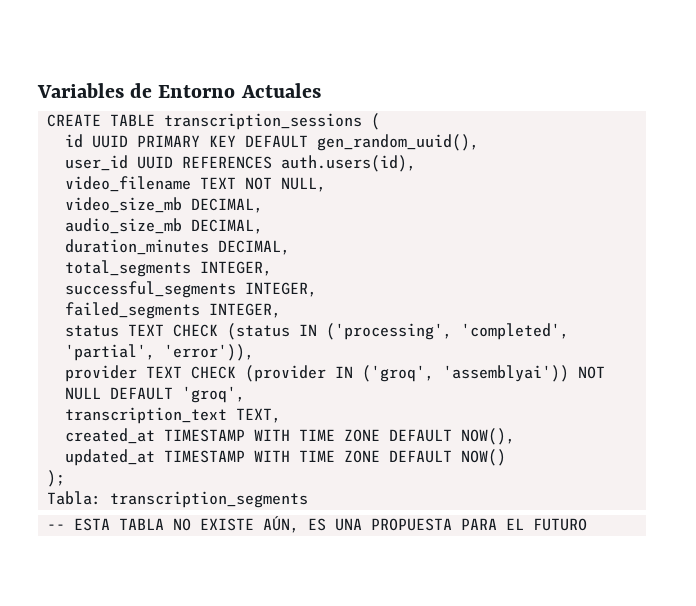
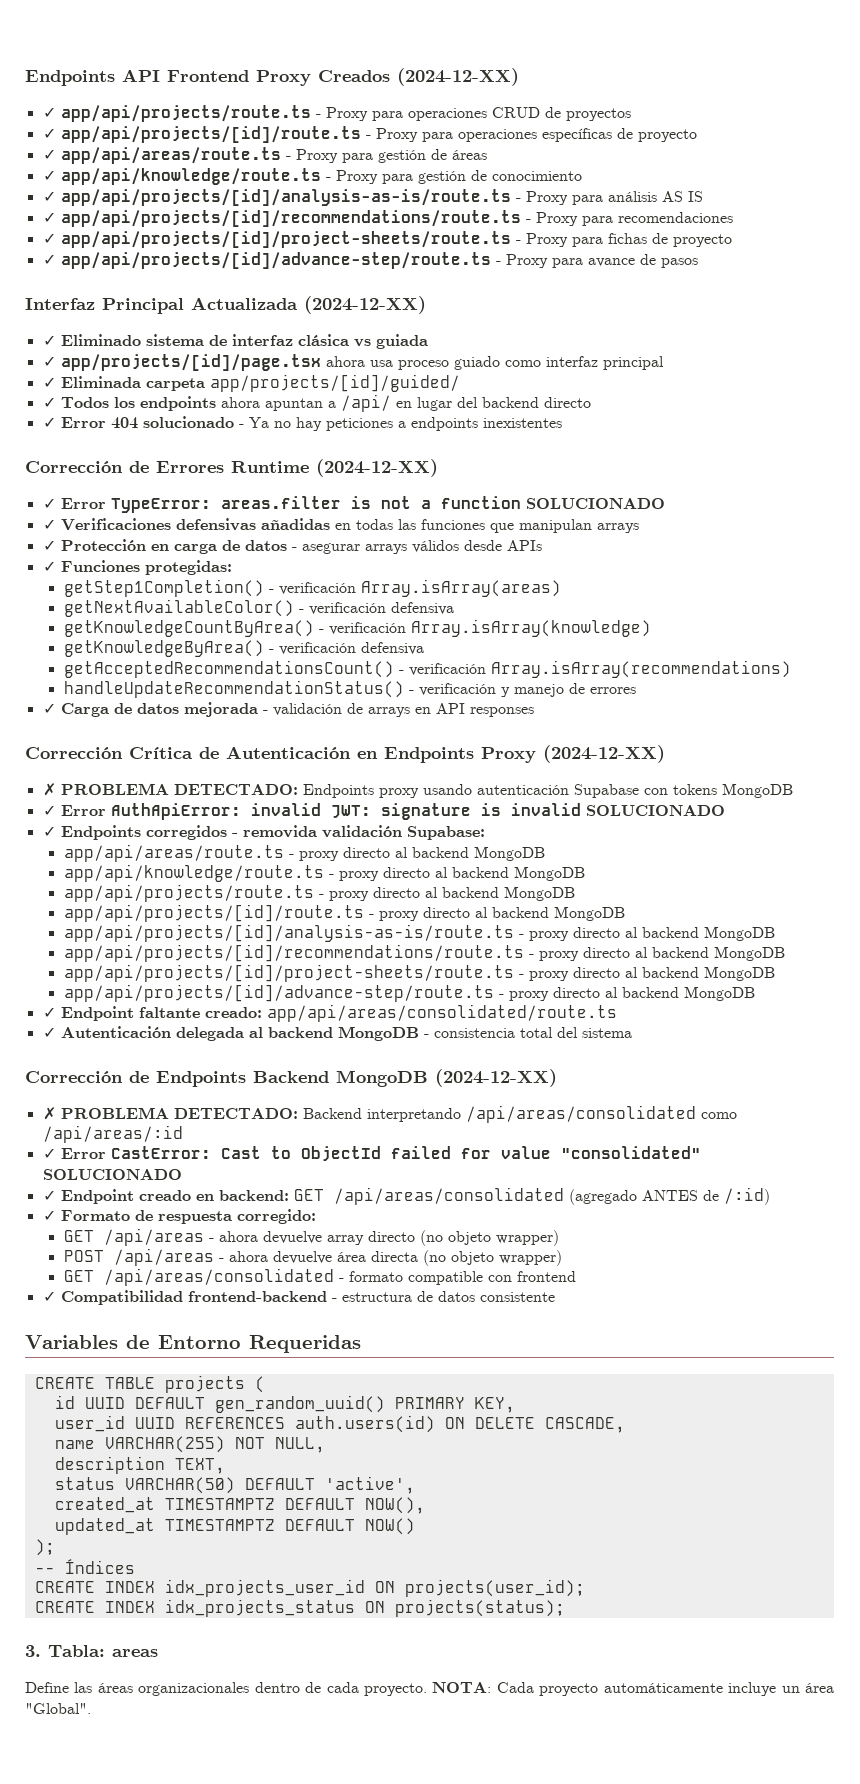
(37, 90) none -> [25,68,519,86] [42,105,631,122] [42,126,697,143] [42,147,487,164] [42,168,582,185] [42,189,703,206] [42,210,733,227] [42,231,732,248] [42,252,698,269] [25,296,426,314] [42,334,428,349] [42,354,664,371] [42,374,460,392] [42,394,591,412] [42,416,562,431] [25,459,438,477] [42,496,665,513] [42,518,639,533] [42,539,542,554] [42,560,232,575] [63,579,561,597] [63,599,454,617] [63,619,651,637] [63,640,424,657] [63,660,791,678] [63,680,636,698] [42,702,534,717] [25,745,665,763] [42,783,793,798] [42,803,725,820] [42,825,485,840] [63,844,545,862] [63,864,585,882] [63,884,575,902] [63,904,625,922] [63,924,775,942] [63,944,785,962] [63,964,775,982] [63,984,755,1002] [42,1004,617,1022] [42,1026,632,1041] [25,1069,557,1087] [42,1105,737,1123] [42,1125,183,1143] [42,1146,701,1161] [42,1169,182,1180] [42,1187,770,1205] [42,1209,316,1224] [63,1228,559,1246] [63,1248,562,1266] [63,1268,576,1286] [42,1290,555,1305] Endpoints API Frontend Proxy Creados (2024-12-XX) // ✓ app/api/projects/route.ts - Proxy para operaciones CRUD de proyectos // ✓ app/api/projects/[id]/route.ts - Proxy para operaciones específicas de proyecto // ✓ app/api/areas/route.ts - Proxy para gestión de áreas // ✓ app/api/knowledge/route.ts - Proxy para gestión de conocimiento // ✓ app/api/projects/[id]/analysis-as-is/route.ts - Proxy para análisis AS IS // ✓ app/api/projects/[id]/recommendations/route.ts - Proxy para recomendaciones // ✓ app/api/projects/[id]/project-sheets/route.ts - Proxy para fichas de proyecto // ✓ app/api/projects/[id]/advance-step/route.ts - Proxy para avance de pasos // Interfaz Principal Actualizada (2024-12-XX) // ✓ Eliminado sistema de interfaz clásica vs guiada // ✓ app/projects/[id]/page.tsx ahora usa proceso guiado como interfaz principal // ✓ Eliminada carpeta app/projects/[id]/guided/ // ✓ Todos los endpoints ahora apuntan a /api/ en lugar del backend directo // ✓ Error 404 solucionado - Ya no hay peticiones a endpoints inexistentes // Corrección de Errores Runtime (2024-12-XX) // ✓ Error TypeError: areas.filter is not a function SOLUCIONADO // ✓ Verificaciones defensivas añadidas en todas las funciones que manipulan arrays // ✓ Protección en carga de datos - asegurar arrays válidos desde APIs // ✓ Funciones protegidas: // getStep1Completion() - verificación Array.isArray(areas) // getNextAvailableColor() - verificación defensiva // getKnowledgeCountByArea() - verificación Array.isArray(knowledge) // getKnowledgeByArea() - verificación defensiva // getAcceptedRecommendationsCount() - verificación Array.isArray(recommendations) // handleUpdateRecommendationStatus() - verificación y manejo de errores // ✓ Carga de datos mejorada - validación de arrays en API responses // Corrección Crítica de Autenticación en Endpoints Proxy (2024-12-XX) // ✗ PROBLEMA DETECTADO: Endpoints proxy usando autenticación Supabase con tokens MongoDB // ✓ Error AuthApiError: invalid JWT: signature is invalid SOLUCIONADO // ✓ Endpoints corregidos - removida validación Supabase: // app/api/areas/route.ts - proxy directo al backend MongoDB // app/api/knowledge/route.ts - proxy directo al backend MongoDB // app/api/projects/route.ts - proxy directo al backend MongoDB // app/api/projects/[id]/route.ts - proxy directo al backend MongoDB // app/api/projects/[id]/analysis-as-is/route.ts - proxy directo al backend MongoDB // app/api/projects/[id]/recommendations/route.ts - proxy directo al backend MongoDB // app/api/projects/[id]/project-sheets/route.ts - proxy directo al backend MongoDB // app/api/projects/[id]/advance-step/route.ts - proxy directo al backend MongoDB // ✓ Endpoint faltante creado: app/api/areas/consolidated/route.ts // ✓ Autenticación delegada al backend MongoDB - consistencia total del sistema // Corrección de Endpoints Backend MongoDB (2024-12-XX) // ✗ PROBLEMA DETECTADO: Backend interpretando /api/areas/consolidated como /api/areas/:id // ✓ Error CastError: Cast to ObjectId failed for value "consolidated" SOLUCIONADO // ✓ Endpoint creado en backend: GET /api/areas/consolidated (agregado ANTES de /:id) // ✓ Formato de respuesta corregido: // GET /api/areas - ahora devuelve array directo (no objeto wrapper) // POST /api/areas - ahora devuelve área directa (no objeto wrapper) // GET /api/areas/consolidated - formato compatible con frontend // ✓ Compatibilidad frontend-backend - estructura de datos consistente //
[240,83,321,98] Actuales -> [249,1335,361,1353] Requeridas
[164,113,363,130] transcription_sessions -> [164,1375,245,1393] projects
[137,134,480,151] PRIMARY KEY DEFAULT gen_random_uuid(), -> [134,1395,515,1413] DEFAULT gen_random_uuid() PRIMARY KEY,
[281,155,417,172] [65,176,327,192] [65,197,264,213] [65,218,264,234] [65,239,291,255] [65,260,273,277] [65,281,318,298] [65,302,282,319] [65,323,570,340] [65,344,255,361] [65,365,606,382] [65,386,246,403] [65,407,282,424] [65,428,381,444] auth.users(id), // video_filename TEXT NOT NULL, // video_size_mb DECIMAL, // audio_size_mb DECIMAL, // duration_minutes DECIMAL, // total_segments INTEGER, // successful_segments INTEGER, // failed_segments INTEGER, // status TEXT CHECK (status IN ('processing', 'completed', 'partial', 'error')), // provider TEXT CHECK (provider IN ('groq', 'assemblyai')) NOT NULL DEFAULT 'groq', // transcription_text TEXT, // created_at TIMESTAMP WITH TIME ZONE -> [294,1415,625,1433] [54,1436,325,1453] [54,1456,225,1474] [54,1476,415,1494] [54,1497,275,1513] auth.users(id) ON DELETE CASCADE, // name VARCHAR(255) NOT NULL, // description TEXT, // status VARCHAR(50) DEFAULT 'active', // created_at TIMESTAMPTZ
[164,450,381,463] TIMESTAMP WITH TIME ZONE -> [164,1519,275,1531] TIMESTAMPTZ
[47,491,309,508] [47,516,588,533] Tabla: transcription_segments // -- ESTA TABLA NO EXISTE AÚN, ES UNA PROPUESTA PARA EL FUTURO -> [34,1559,135,1574] [34,1579,585,1597] [34,1599,565,1617] [25,1645,158,1657] [25,1682,835,1696] [25,1703,91,1714] -- Índices // CREATE INDEX idx_projects_user_id ON projects(user_id); // CREATE INDEX idx_projects_status ON projects(status); // 3. Tabla: areas // Define las áreas organizacionales dentro de cada proyecto. NOTA: Cada proyecto automáticamente incluye un área "Global".

